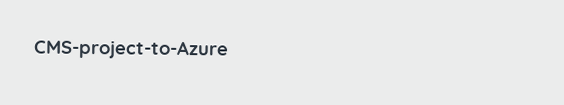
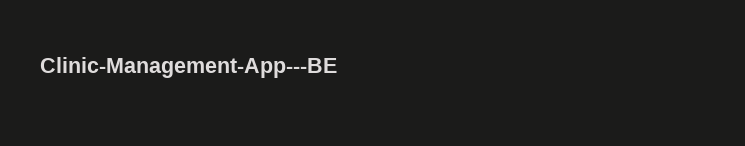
[33,39,229,60] CMS-project-to-Azure -> [40,57,337,78] Clinic-Management-App---BE

